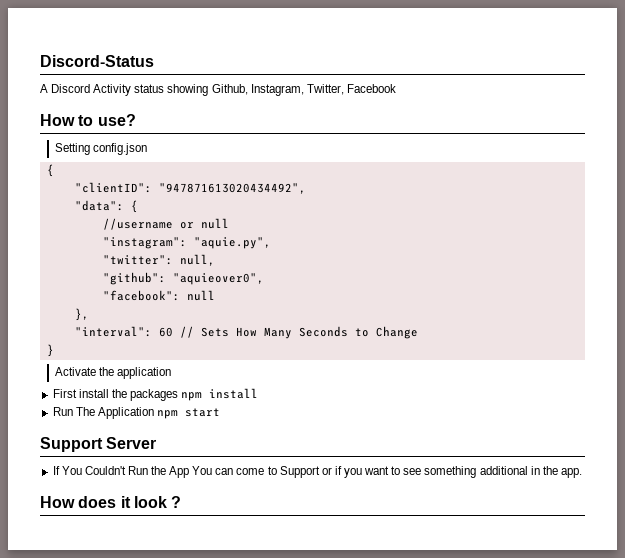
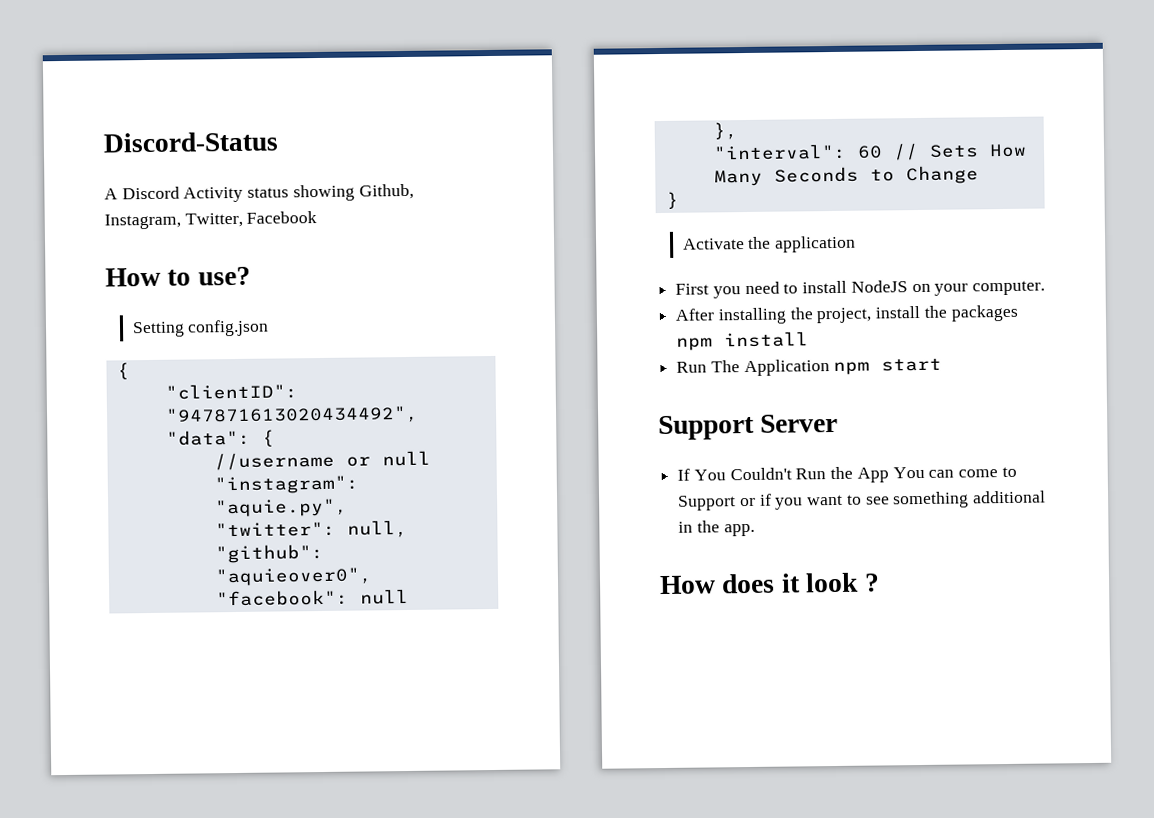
(77, 393) none -> [712,280,1046,299] [675,307,873,325] you need to install NodeJS on your computer. // After installing the project,

